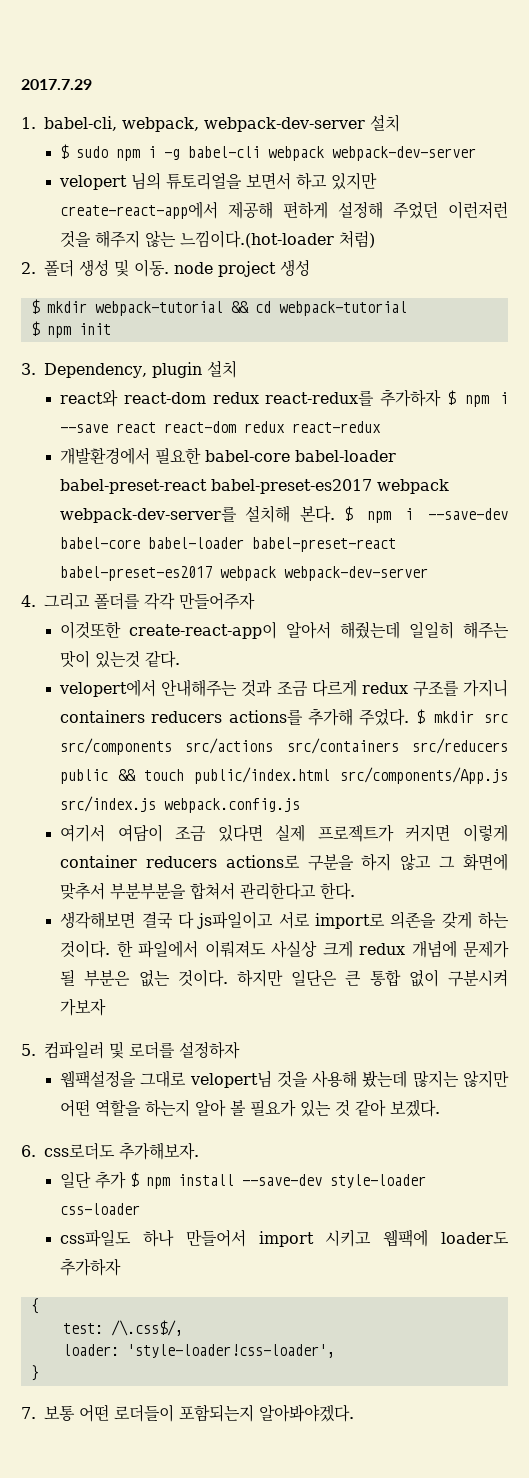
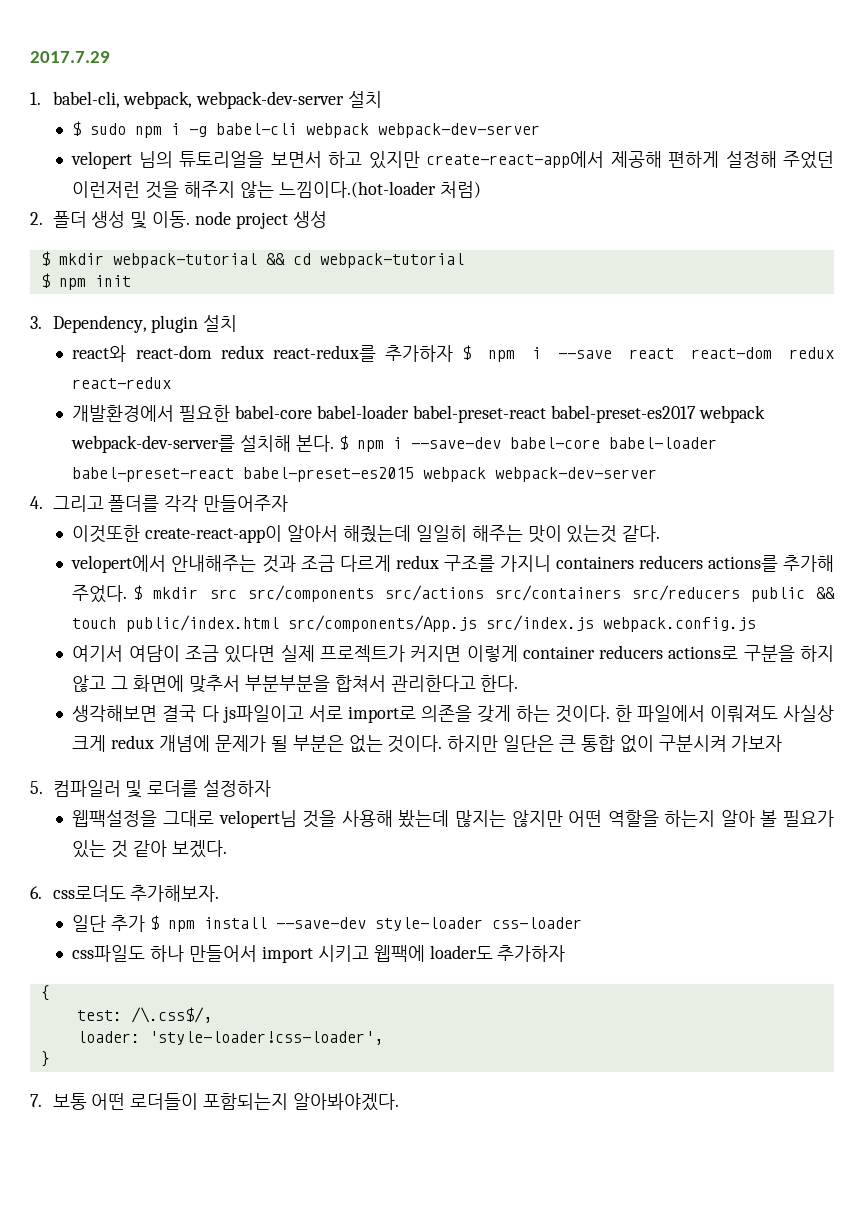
[60,566,213,581] babel-preset-es2017 -> [243,467,415,482] babel-preset-es2015

